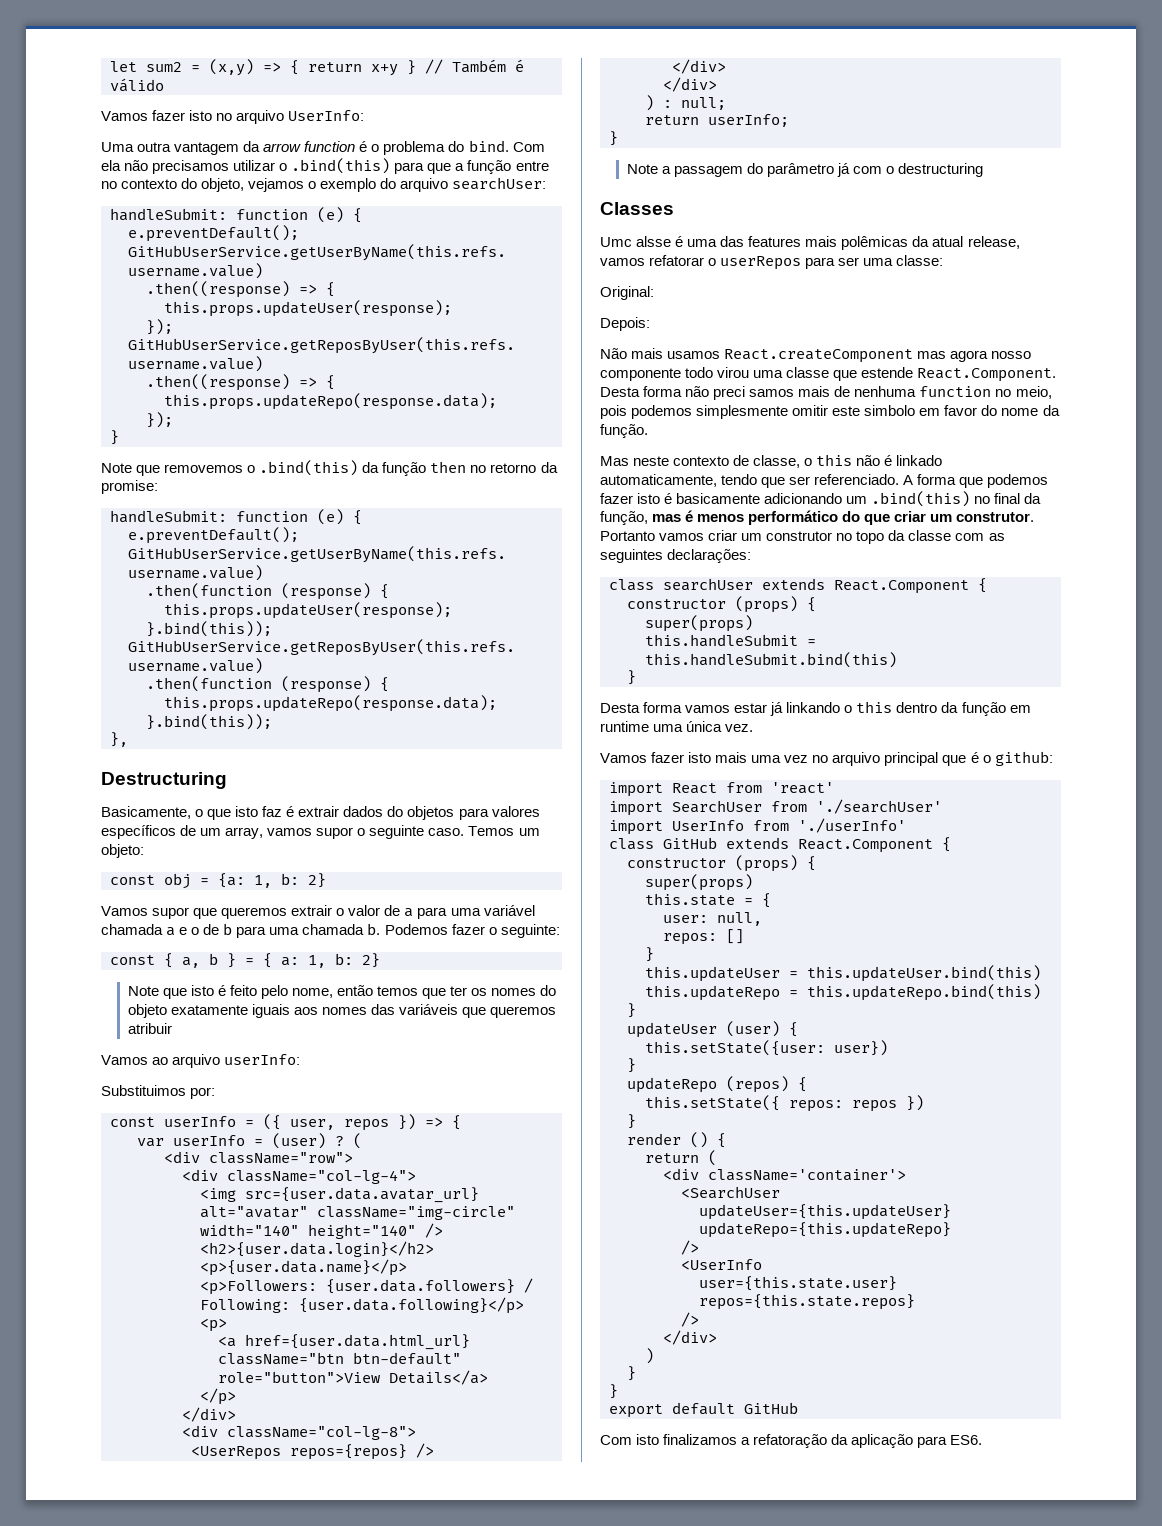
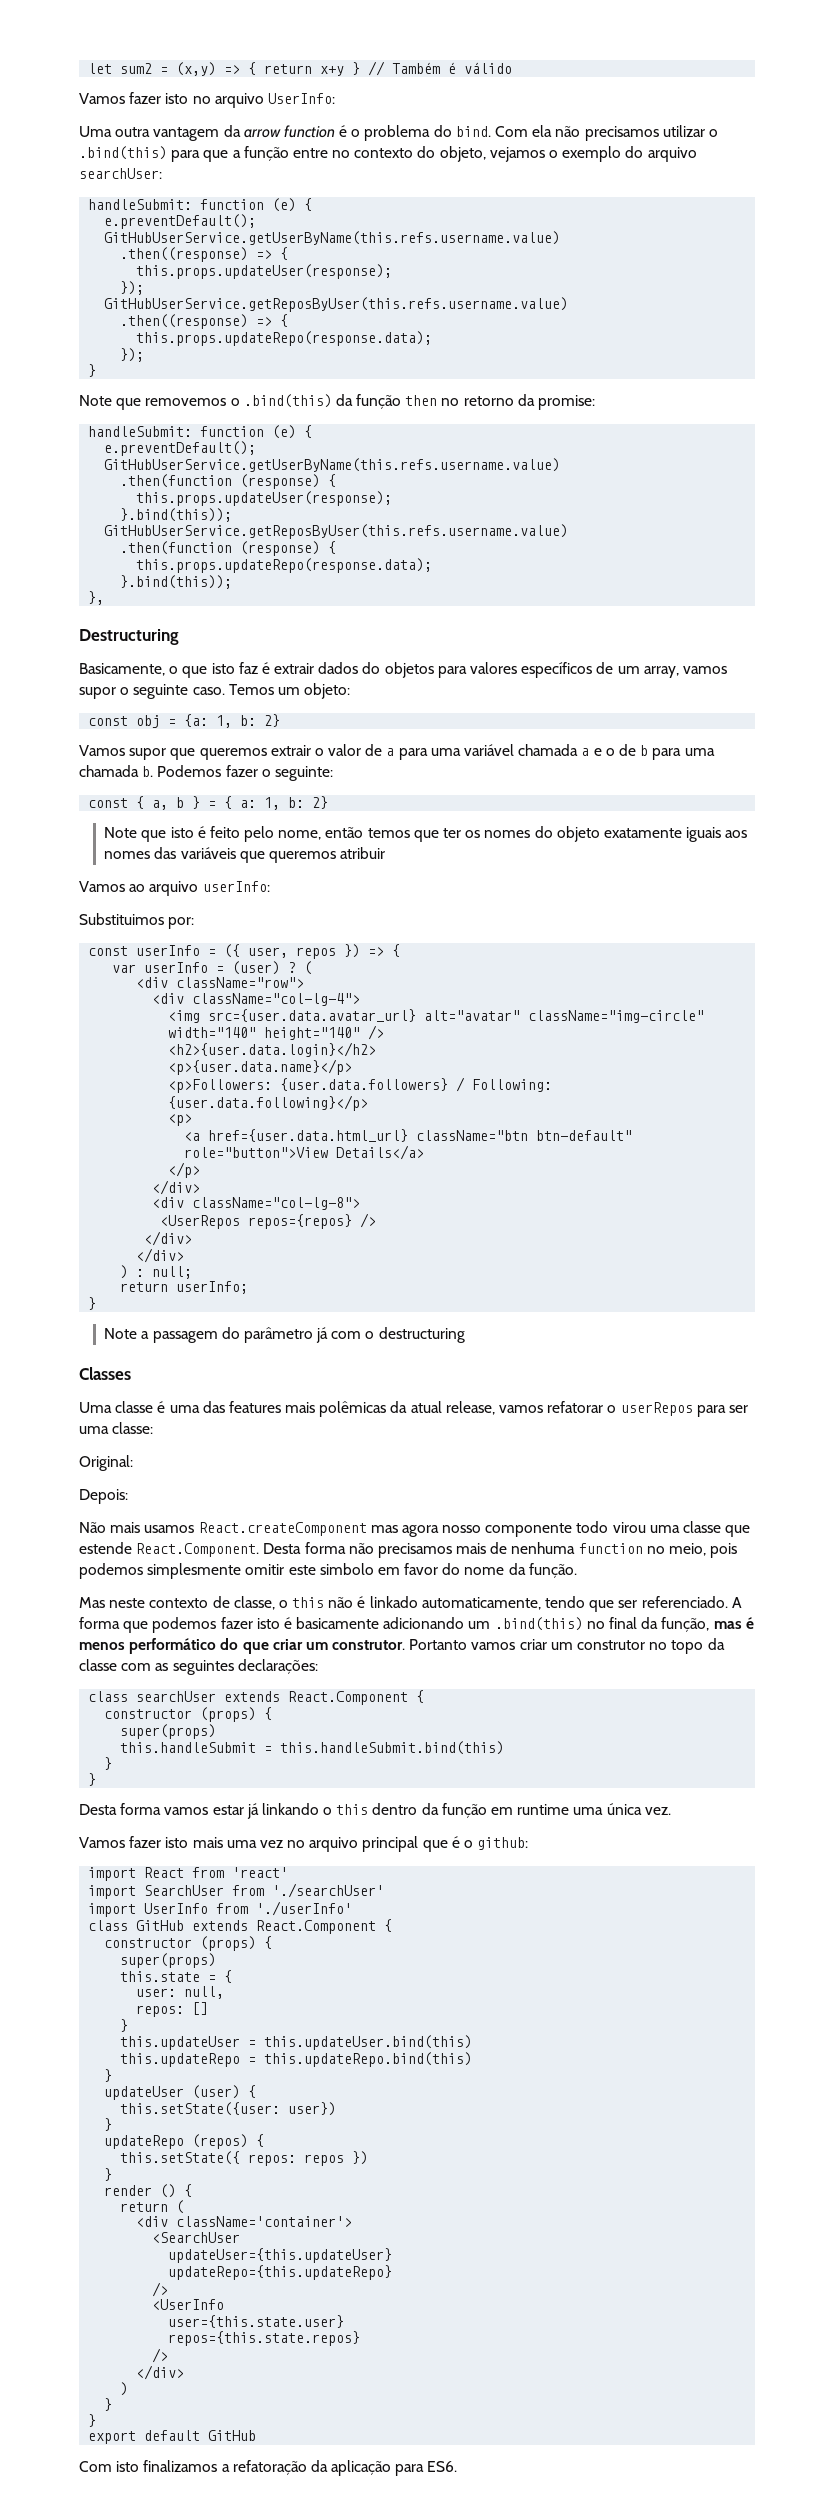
[600,236,672,247] Umc alsse -> [79,1401,154,1413] Uma classe
[713,386,795,400] preci samos -> [377,1543,452,1558] precisamos
(636, 677) none -> [88,1773,97,1786] // }

